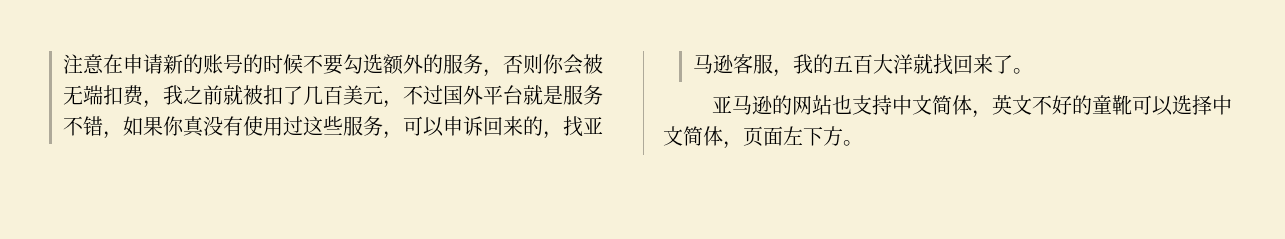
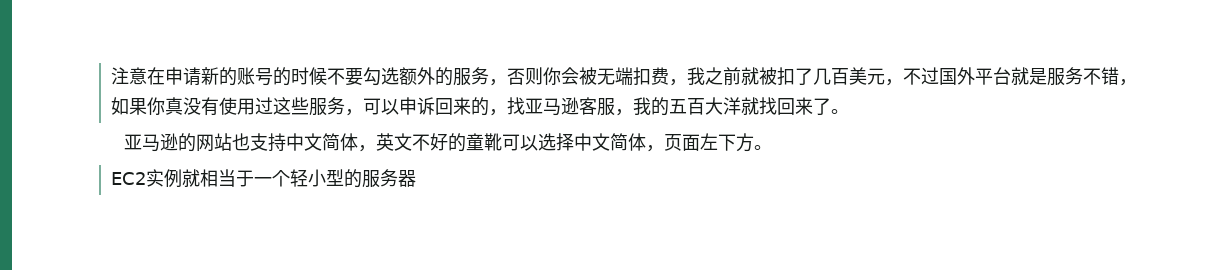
(863, 143) none -> [111,169,417,188] // EC2实例就相当于一个轻小型的服务器

